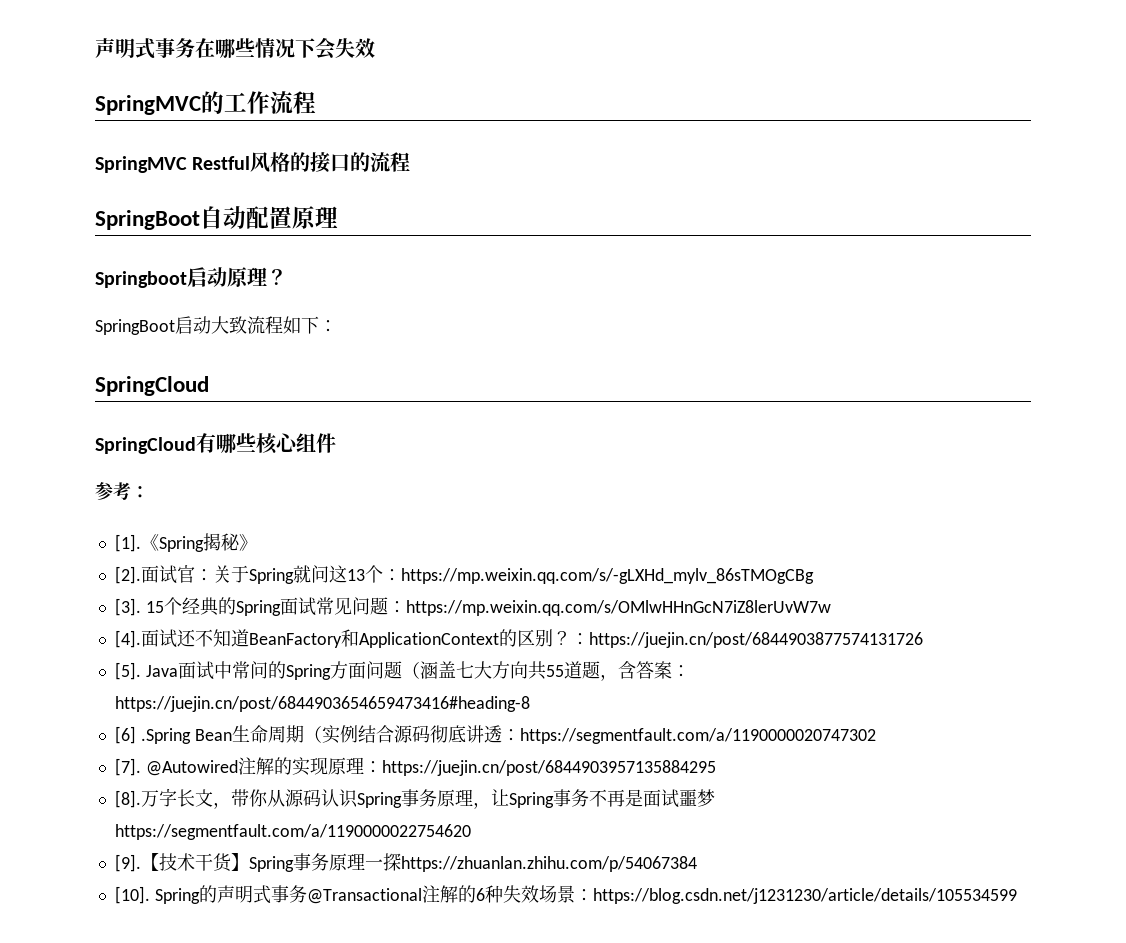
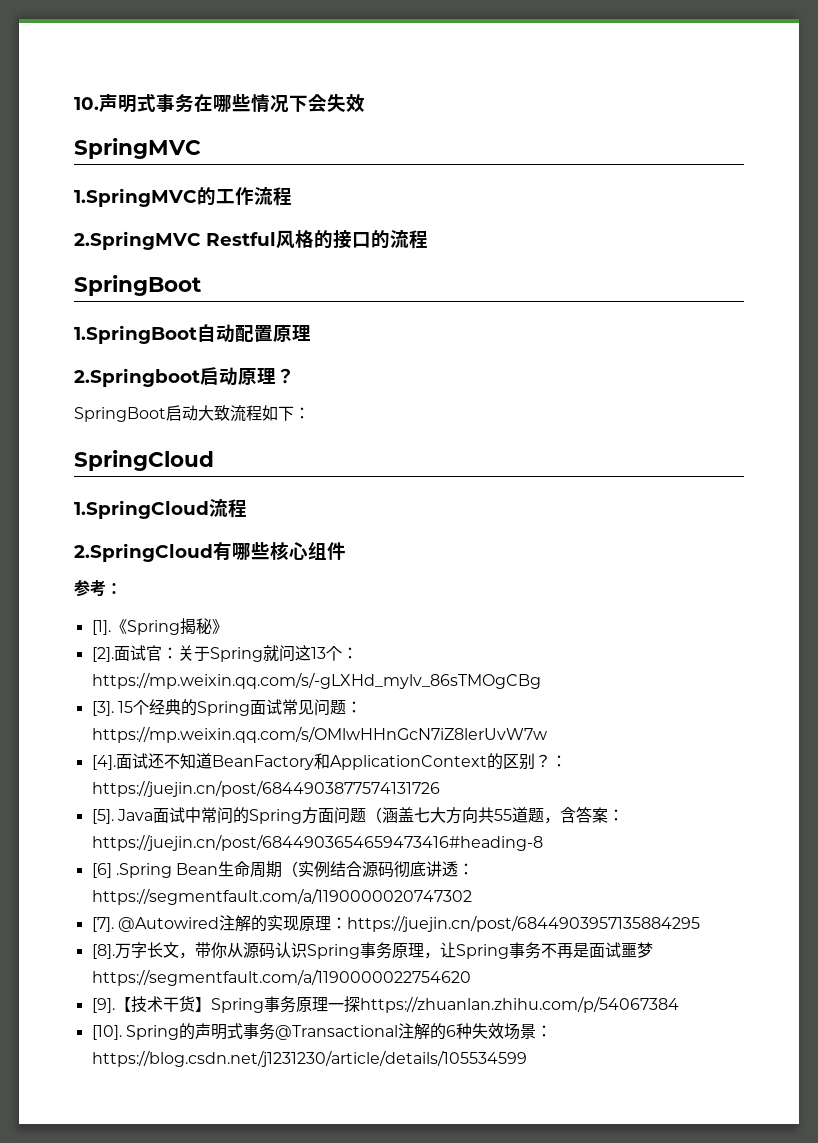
(95, 48) none -> [74,97,99,110] 10.
(201, 105) none -> [74,188,197,207] // 1.SpringMVC
[95,156,187,173] SpringMVC -> [74,231,201,250] 2.SpringMVC
(200, 220) none -> [74,325,197,344] // 1.SpringBoot
[95,271,187,288] Springboot -> [74,368,200,387] 2.Springboot
[95,437,196,454] SpringCloud -> [74,499,247,519] [74,543,213,562] 1.SpringCloud流程 // 2.SpringCloud

